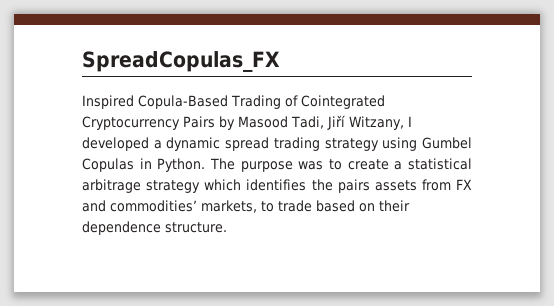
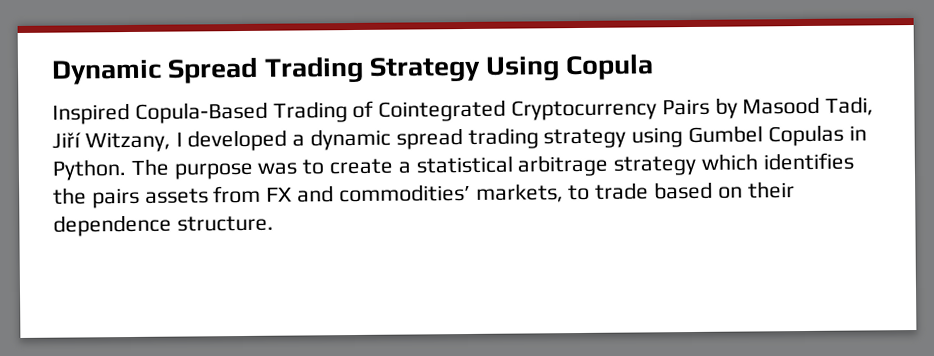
[82,51,280,72] SpreadCopulas_FX -> [51,54,655,85] Dynamic Spread Trading Strategy Using Copula

